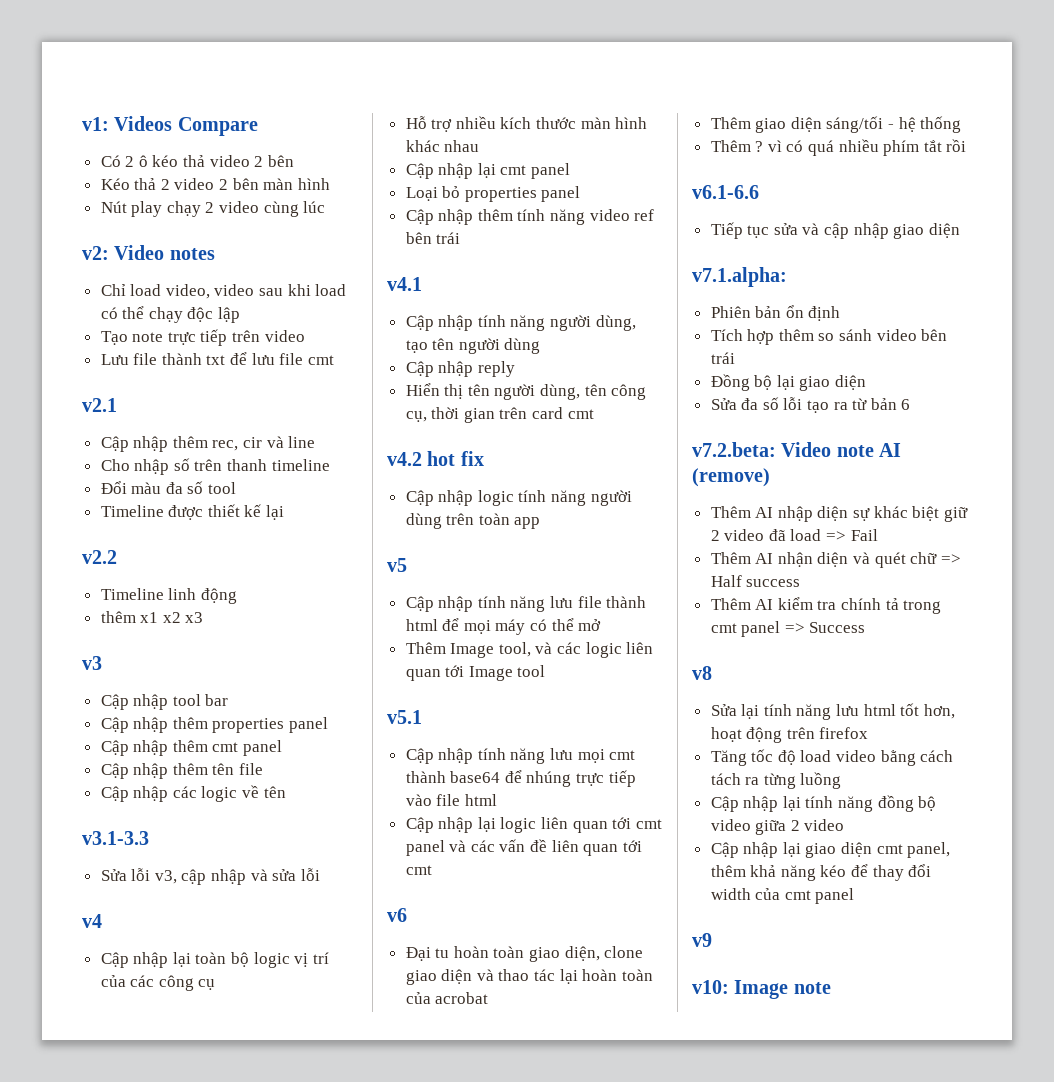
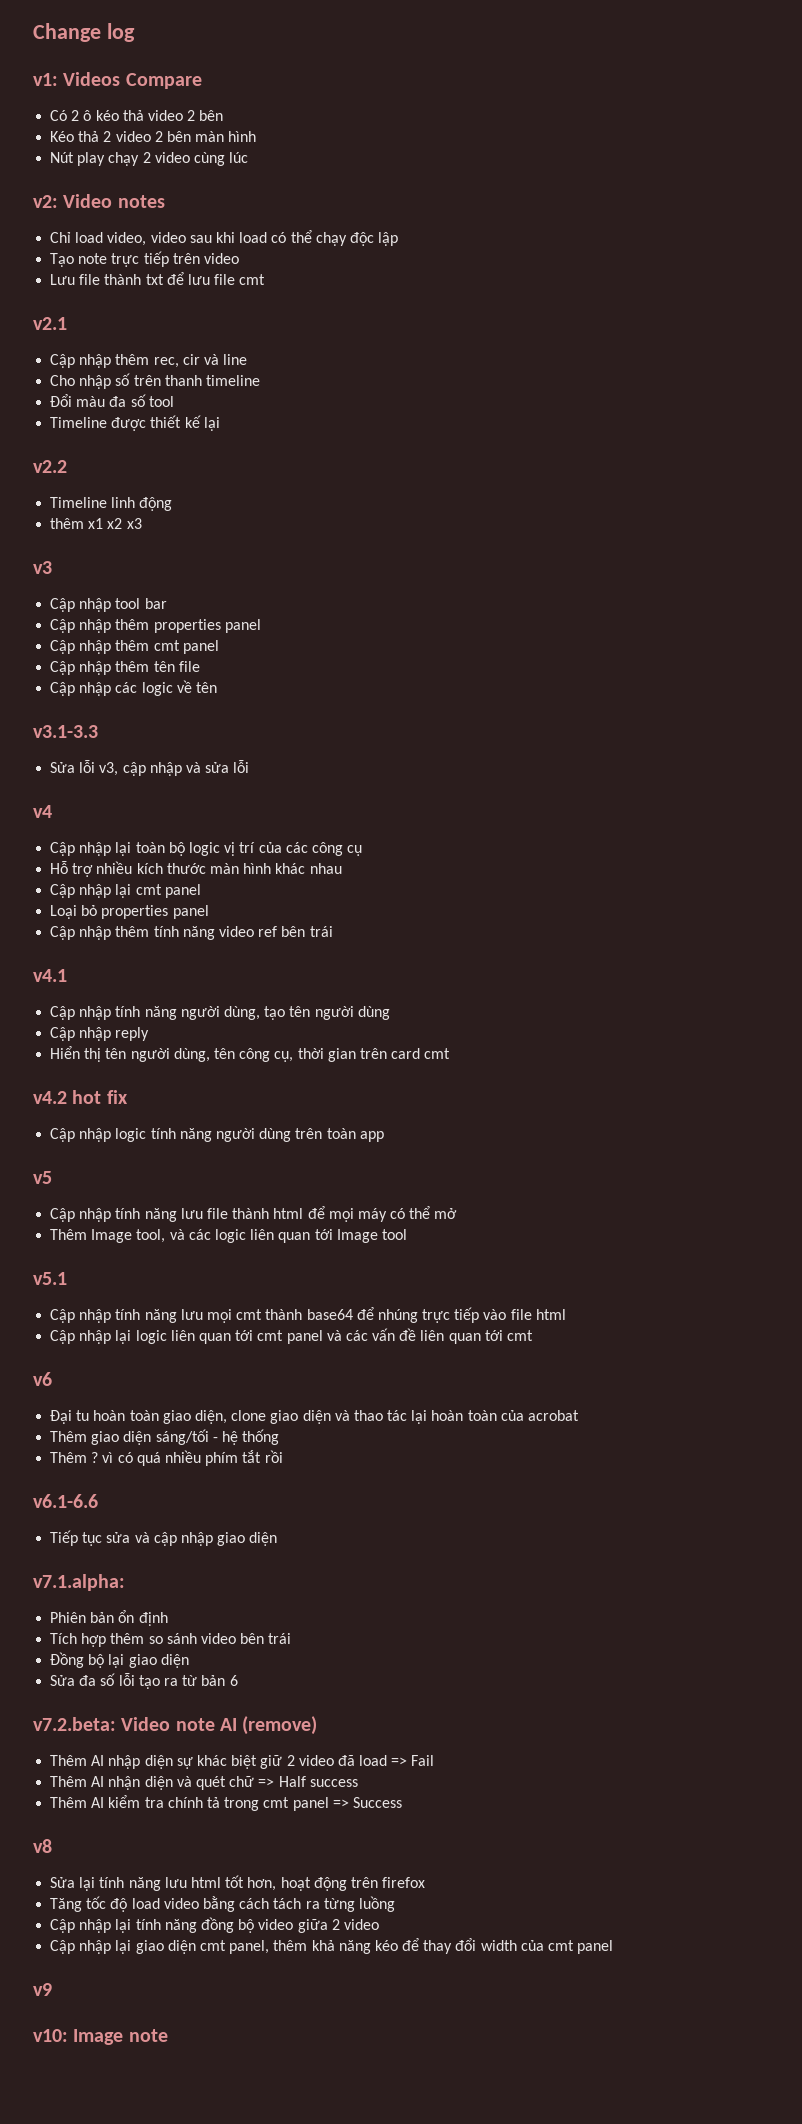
(82, 124) none -> [33,23,135,42] Change log //

